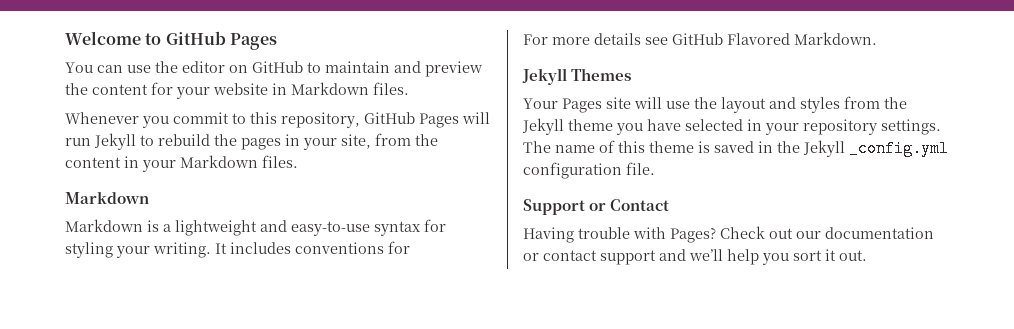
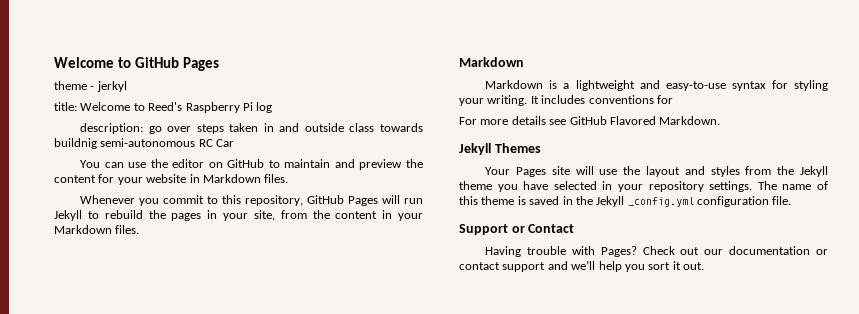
(277, 41) none -> [54,81,127,92] [54,102,273,113] [80,123,423,134] [54,138,235,149] // theme - jerkyl // title: Welcome to Reed's Raspberry Pi log // description: go over steps taken in and outside class towards buildnig semi-autonomous RC Car

